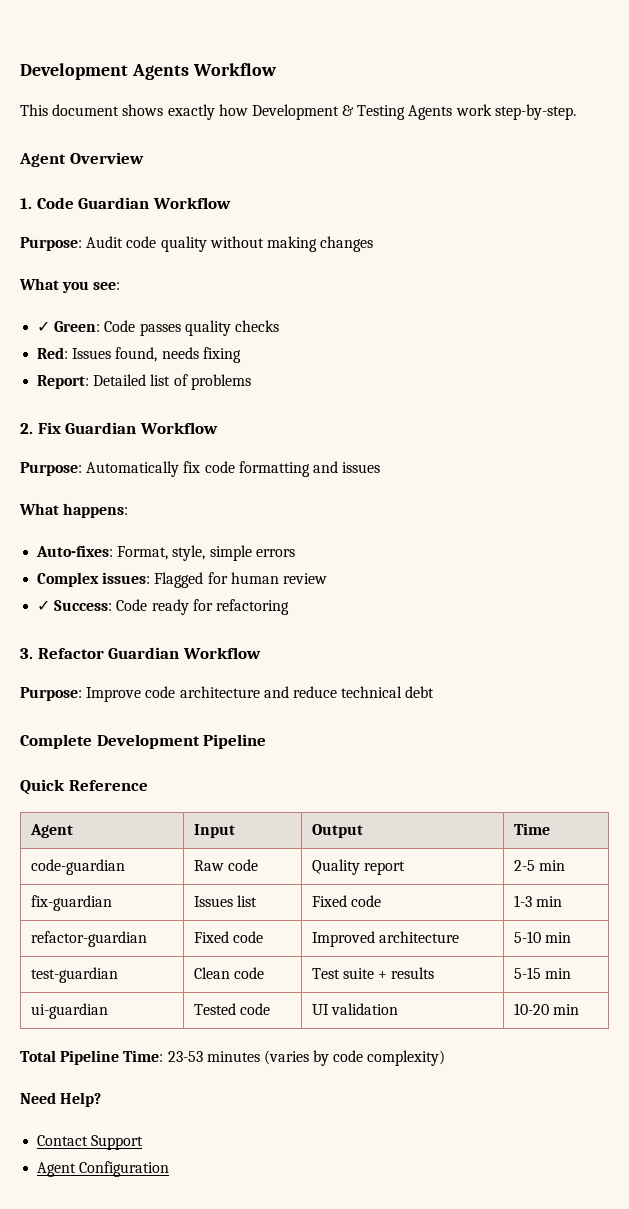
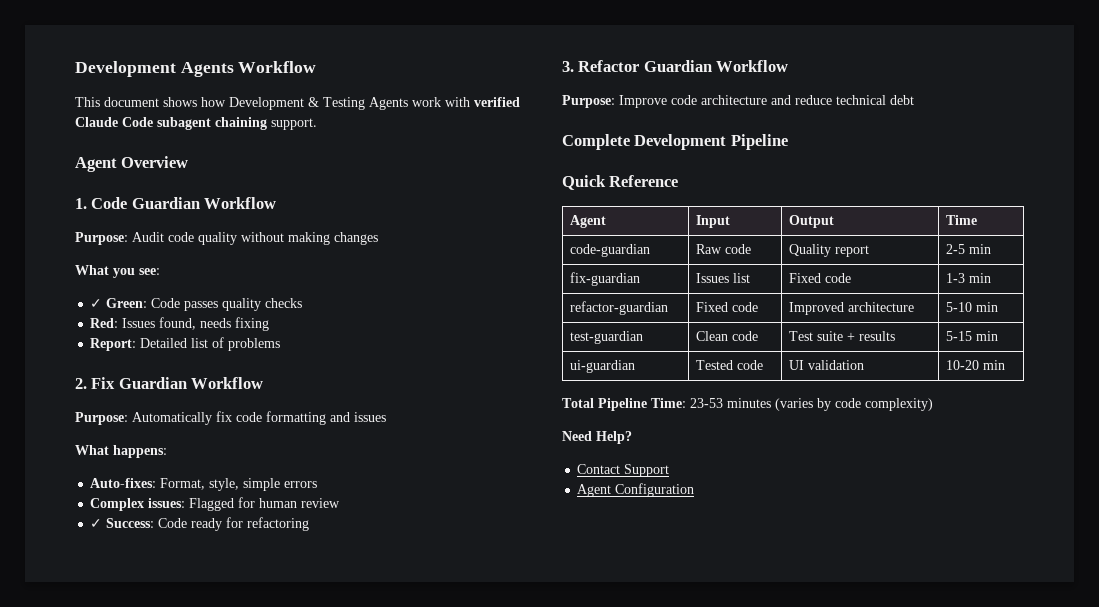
[167,104,215,120] exactly -> (197, 102) none
[494,104,576,120] step-by-step. -> [445,97,520,107] [75,117,317,130] with verified Claude Code subagent chaining support.

